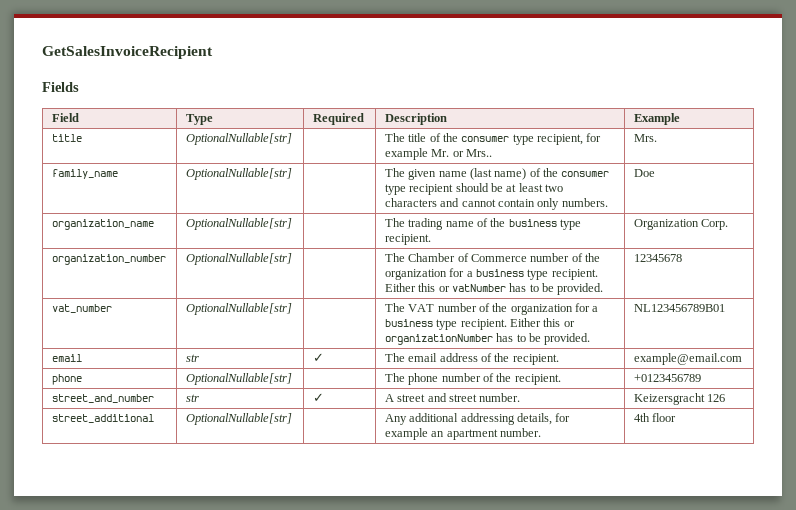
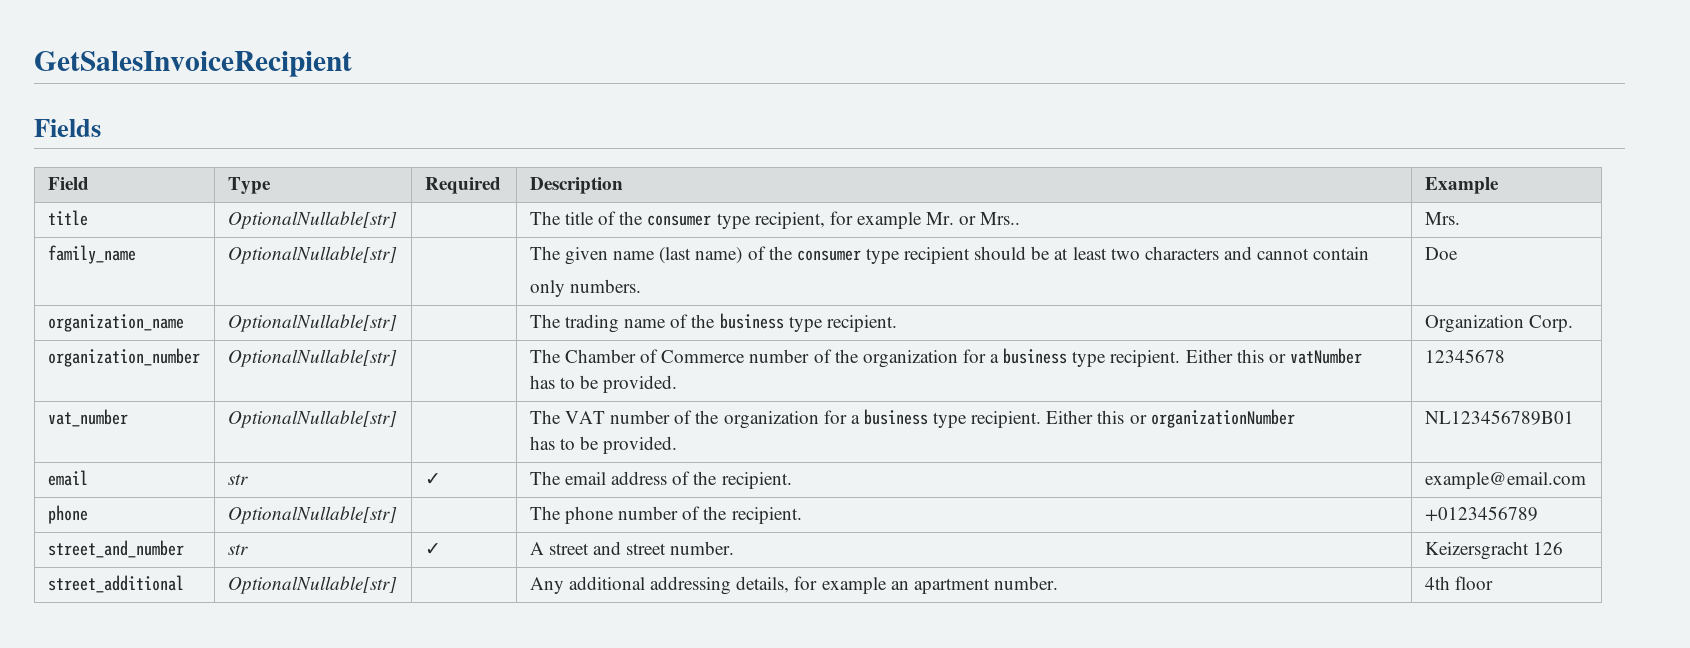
(535, 203) none -> (1370, 253) //
(506, 288) none -> (1362, 356) //
(493, 339) none -> (1295, 418) //

